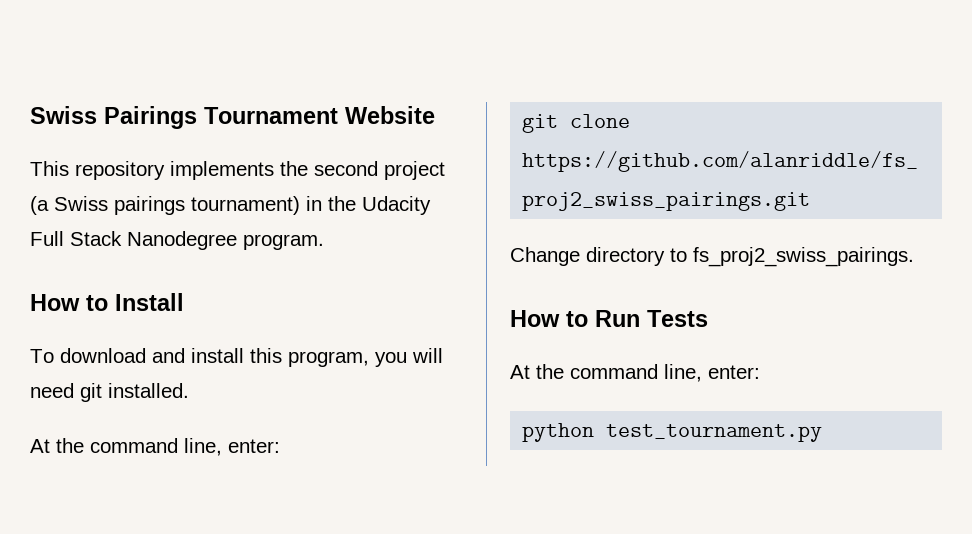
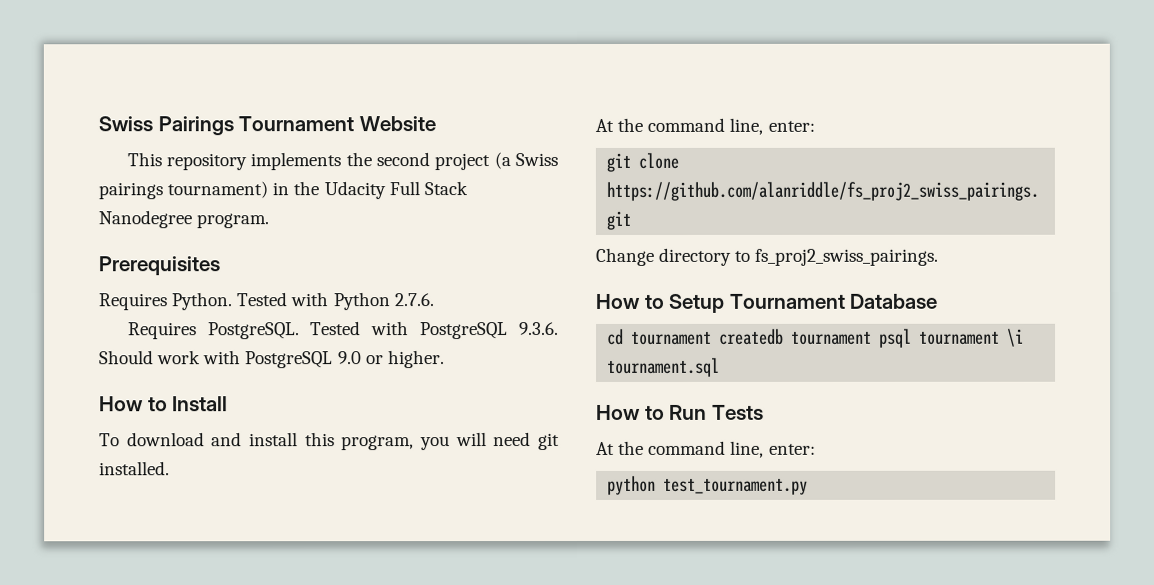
(324, 242) none -> [98,256,220,276] [99,292,435,311] [127,321,559,340] [99,350,445,369] // Prerequisites // Requires Python. Tested with Python 2.7.6. // Requires PostgreSQL. Tested with PostgreSQL 9.3.6. Should work with PostgreSQL 9.0 or higher.
(914, 257) none -> [596,293,939,313] [607,328,1025,348] [607,357,721,377] // How to Setup Tournament Database // cd tournament createdb tournament psql tournament \i tournament.sql

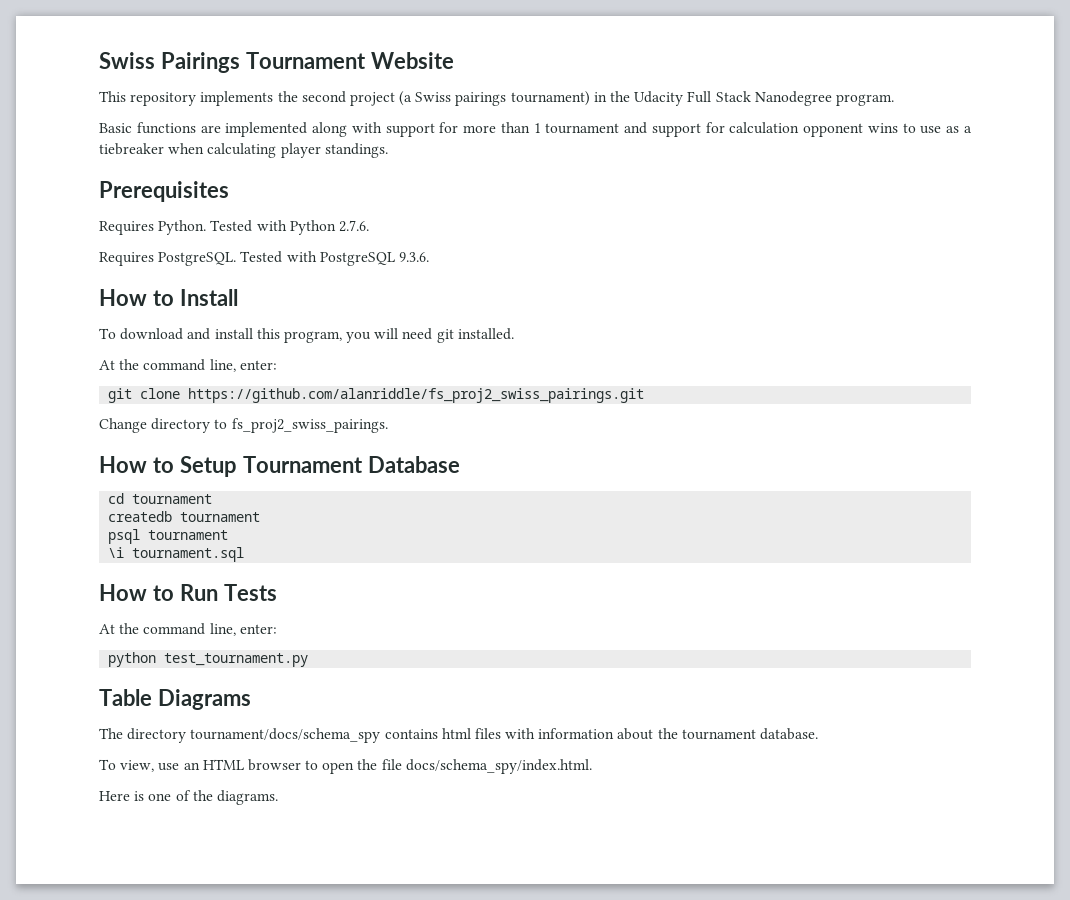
(270, 221) none -> [99,122,973,137] [99,143,388,158] // Basic functions are implemented along with support for more than 1 tournament and support for calculation opponent wins to use as a tiebreaker when calculating player standings.
[99,350,445,369] Should work with PostgreSQL 9.0 or higher. -> (429, 257) none
(713, 338) none -> (213, 499) //
(873, 338) none -> (261, 517) //
(1001, 338) none -> (229, 535) //
(809, 486) none -> [99,689,251,710] [99,728,819,743] [99,759,592,774] [99,790,278,805] // Table Diagrams // The directory tournament/docs/schema_spy contains html files with information about the tournament database. // To view, use an HTML browser to open the file docs/schema_spy/index.html. // Here is one of the diagrams.

